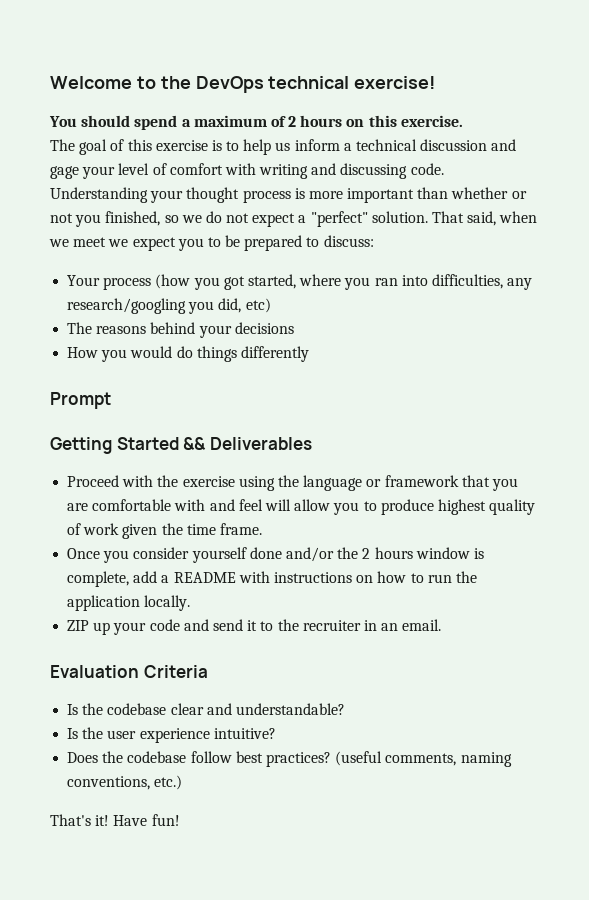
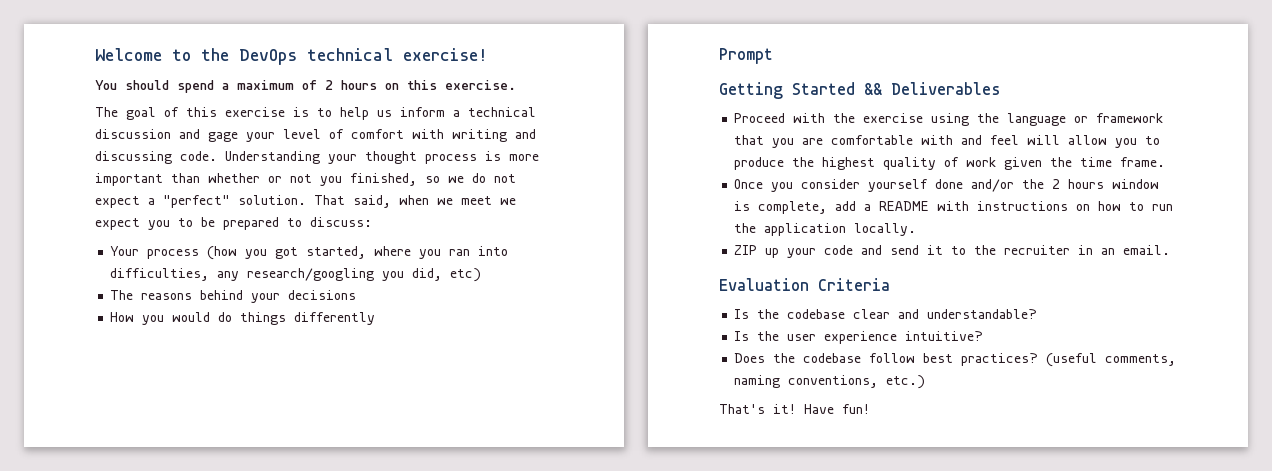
(434, 507) none -> [792,157,815,167] the

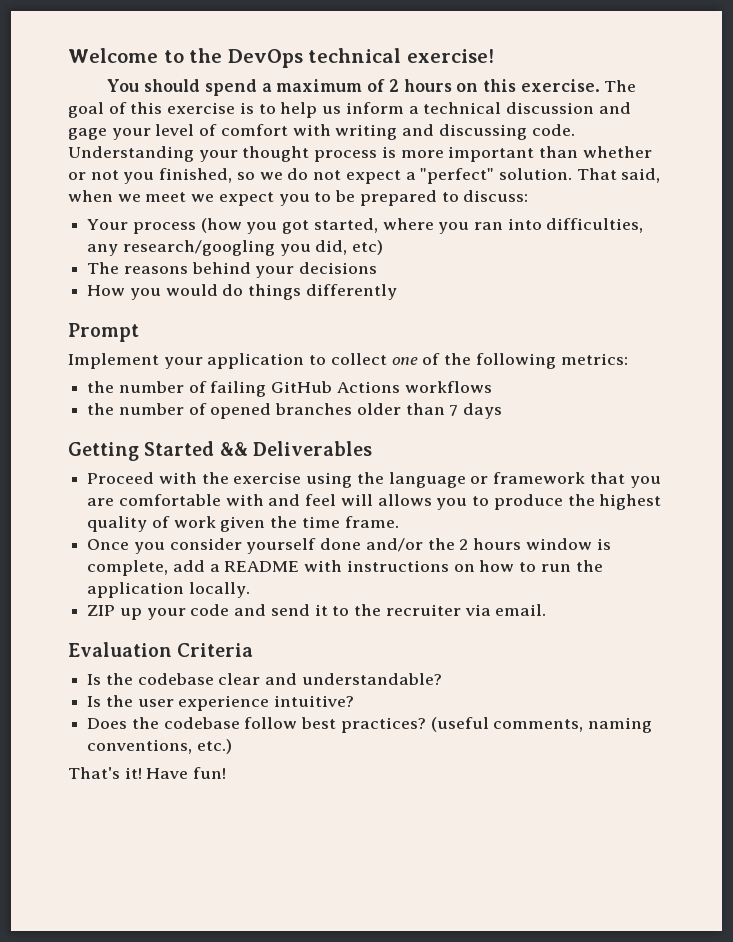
(516, 85) // -> (600, 85) none
(773, 56) none -> [68,353,628,369] [87,381,492,397] [87,403,503,419] // Implement your application to collect one of the following metrics: // the number of failing GitHub Actions workflows // the number of opened branches older than 7 days
[1068,135,1108,145] allow -> [377,494,432,506] allows
[1078,245,1116,255] in an -> [464,604,491,616] via

